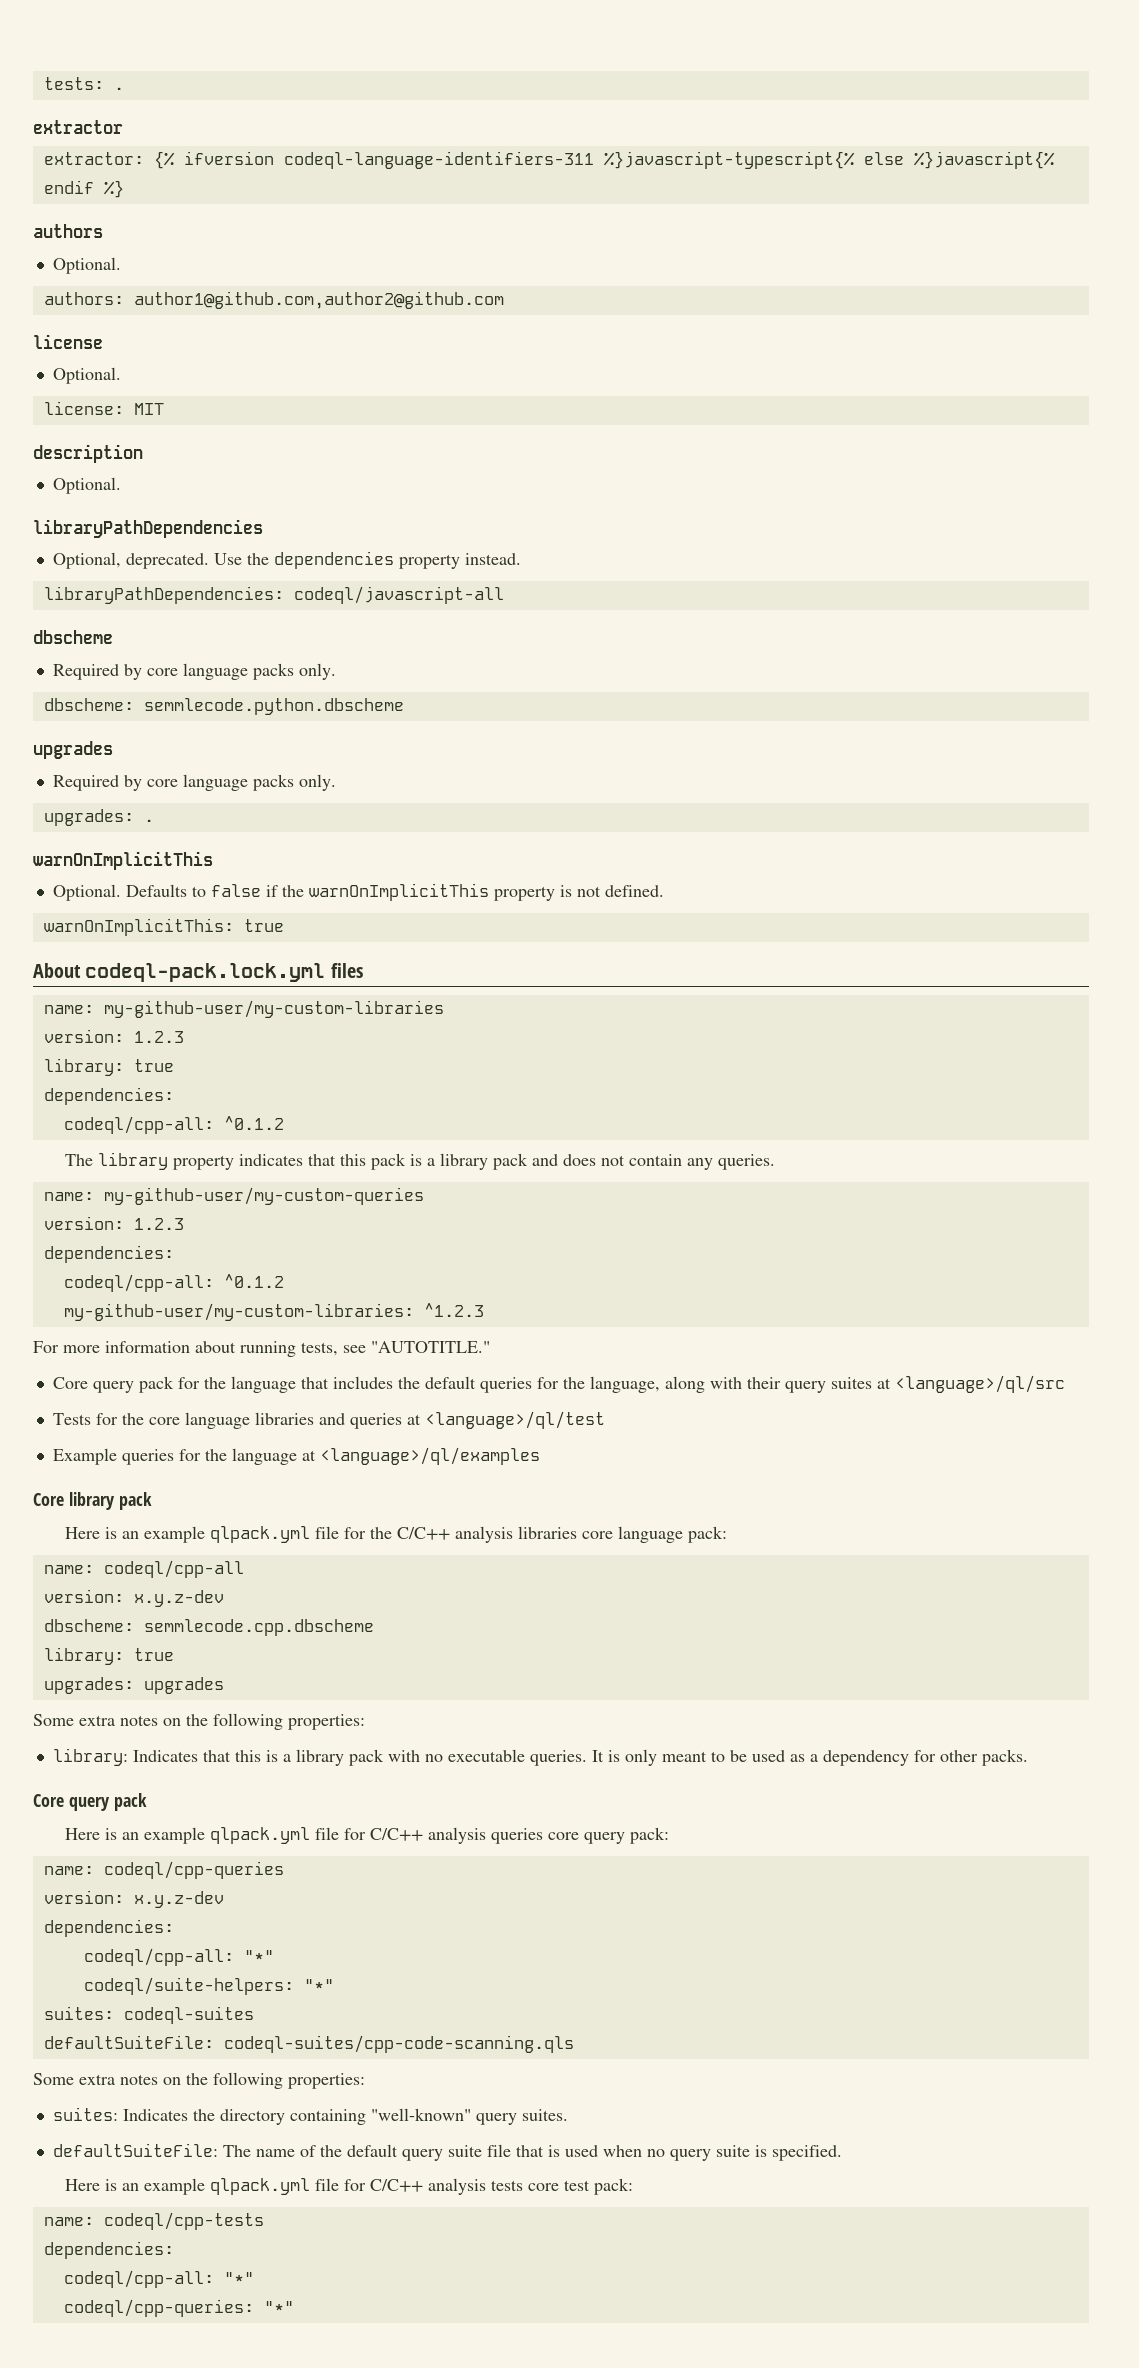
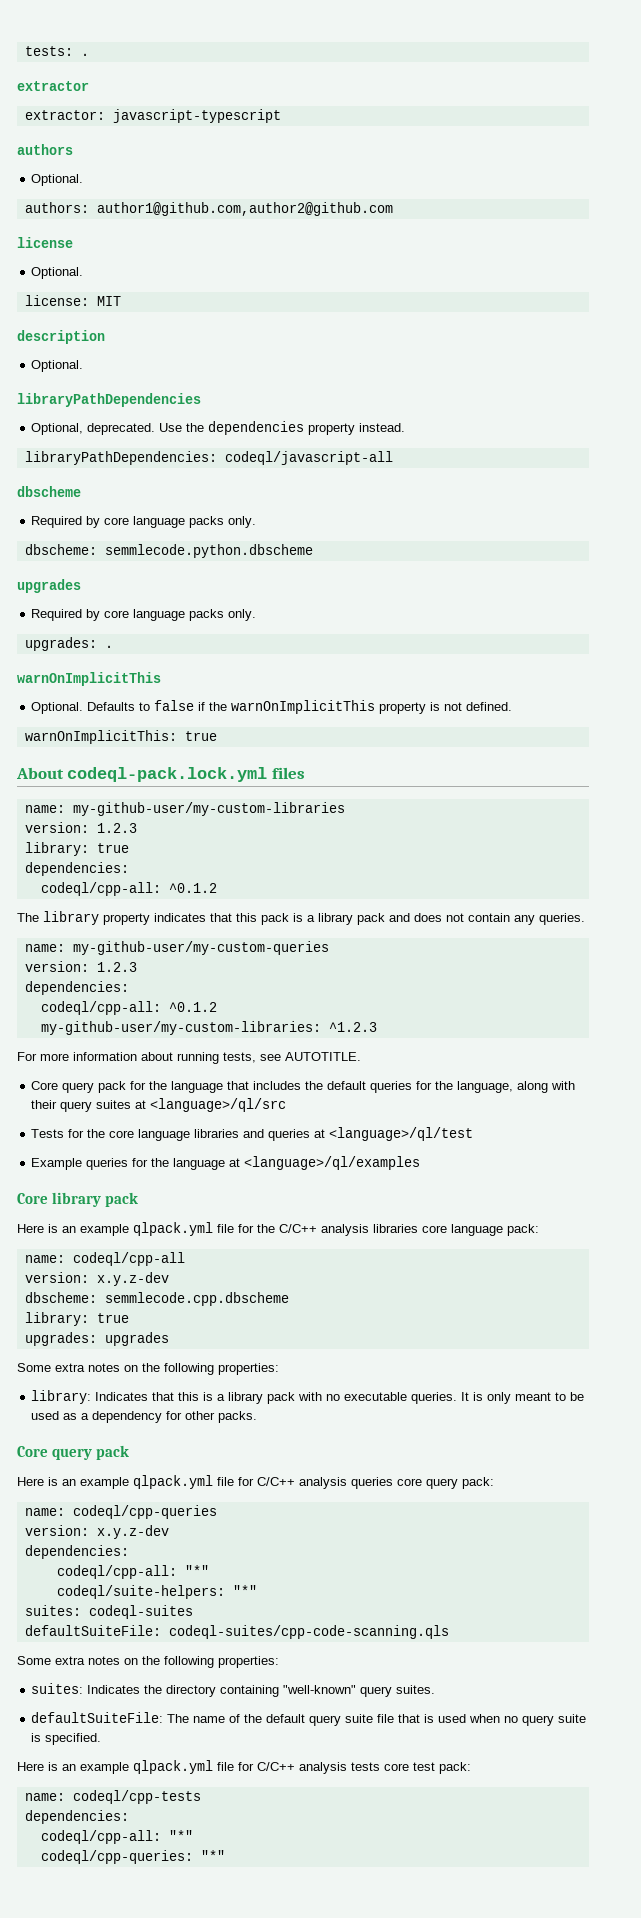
[153,151,1055,169] [43,180,124,198] {% ifversion codeql-language-identifiers-311 %}javascript-typescript{% else %}javascript{% endif %} -> [112,109,281,123] javascript-typescript
[371,1341,490,1353] "AUTOTITLE." -> [285,1052,361,1061] AUTOTITLE.

